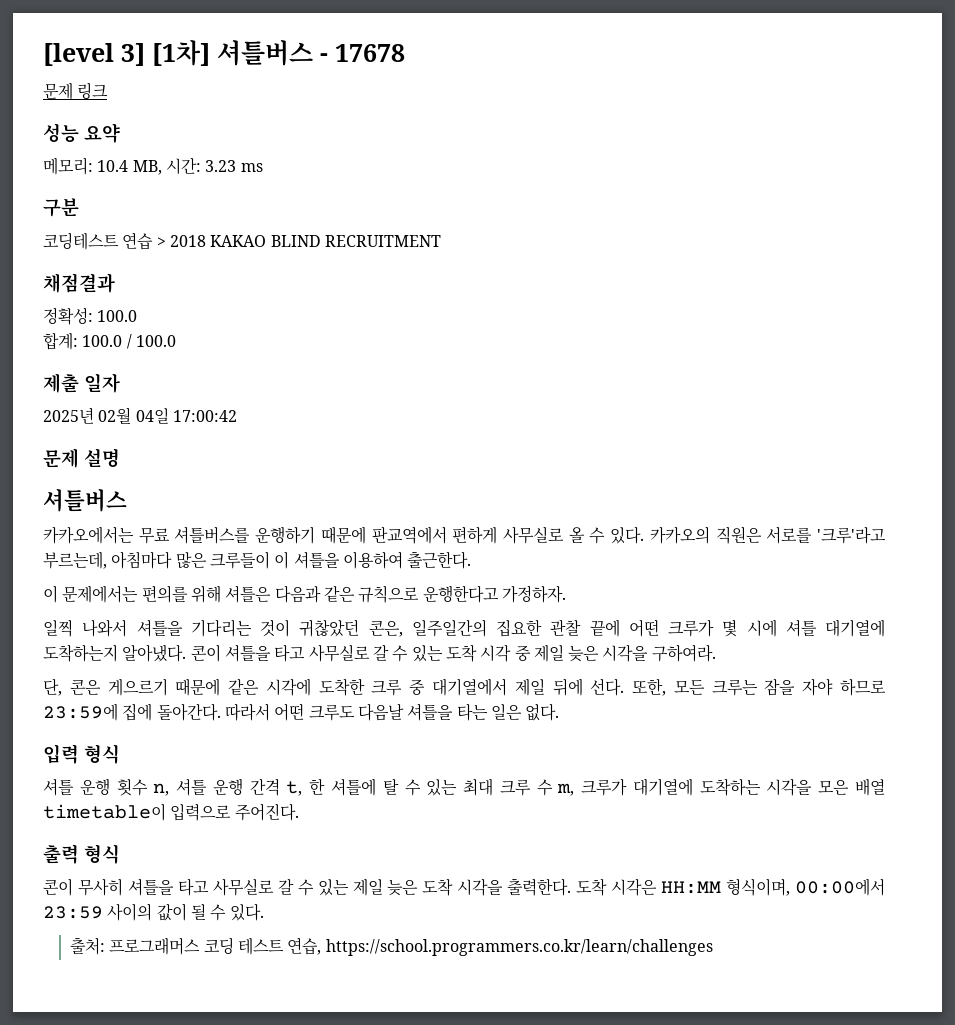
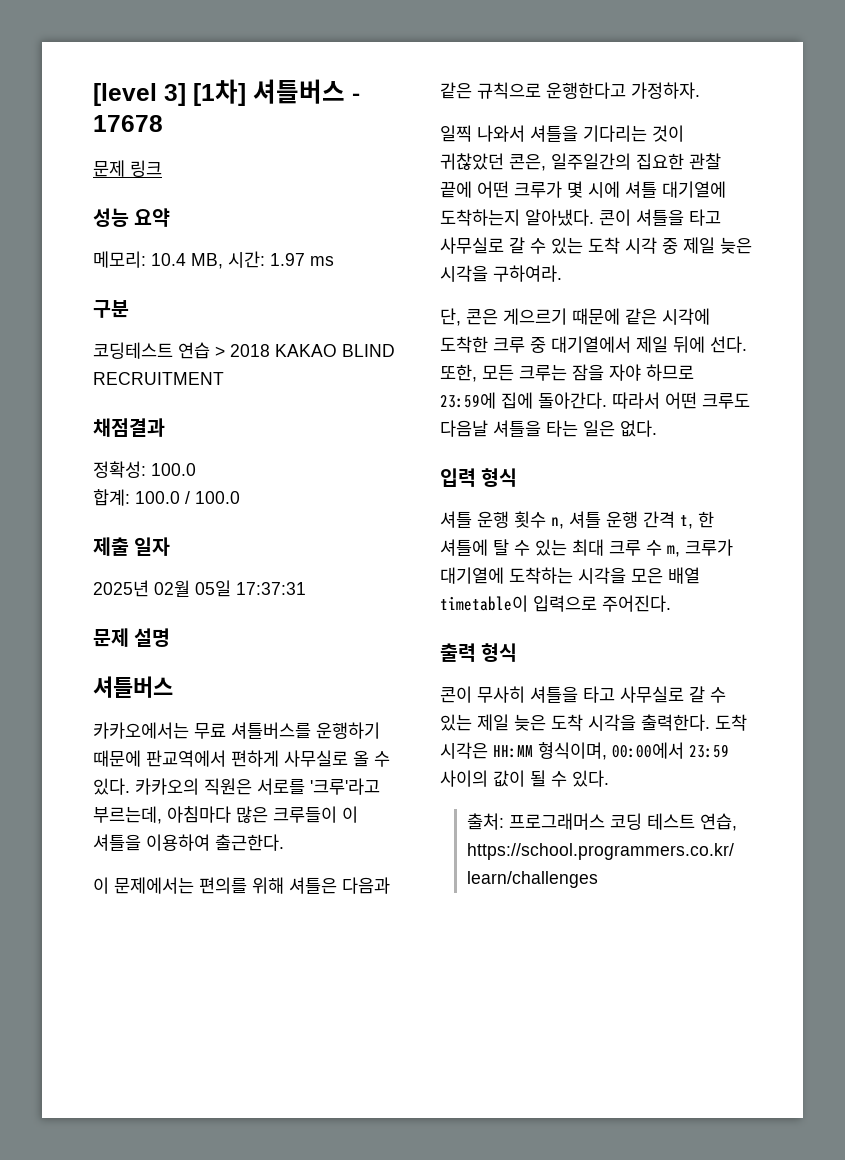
[205,160,237,172] 3.23 -> [270,253,305,266] 1.97
[135,408,237,424] 04일 17:00:42 -> [195,580,306,597] 05일 17:37:31

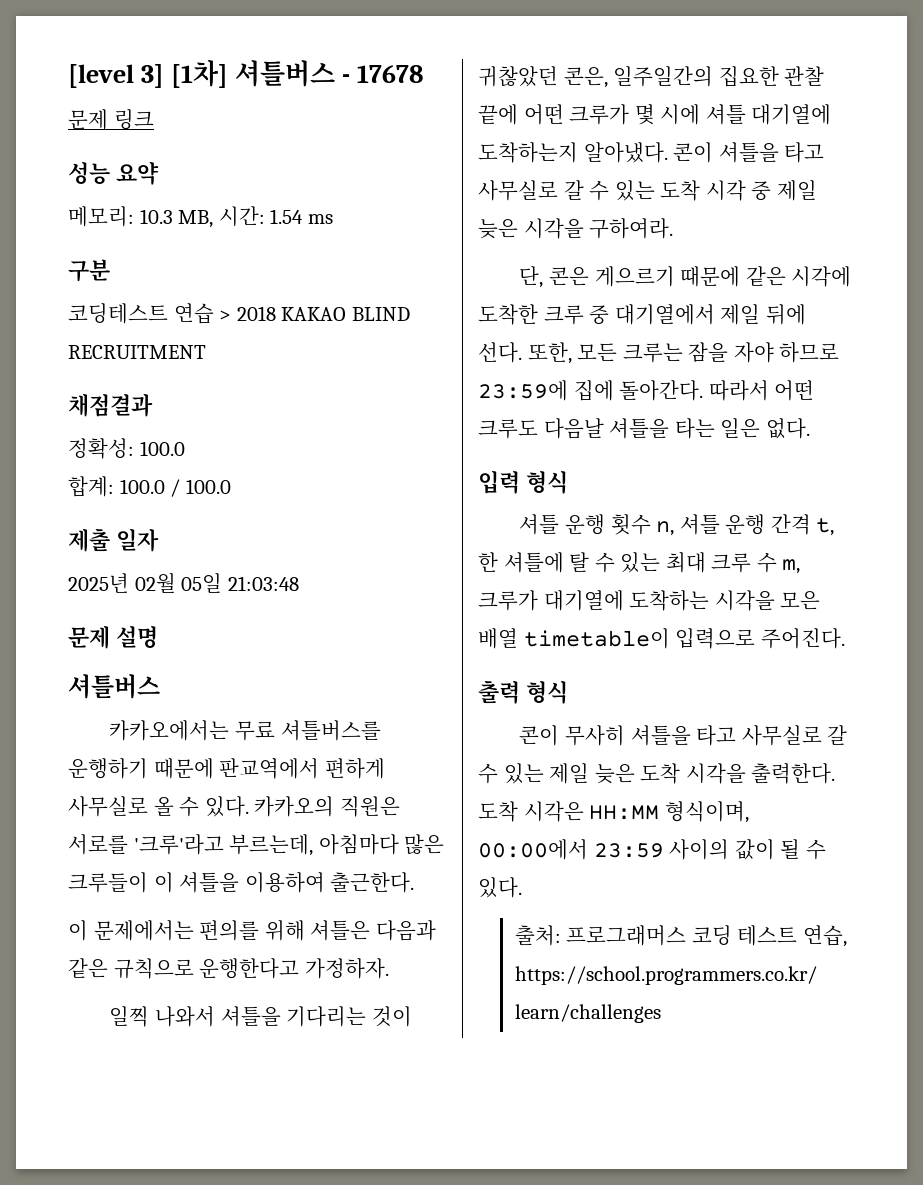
[151,253,186,266] 10.4 -> [139,209,173,224] 10.3
[270,253,305,266] 1.97 -> [270,209,304,224] 1.54
[236,582,306,595] 17:37:31 -> [227,576,299,591] 21:03:48

